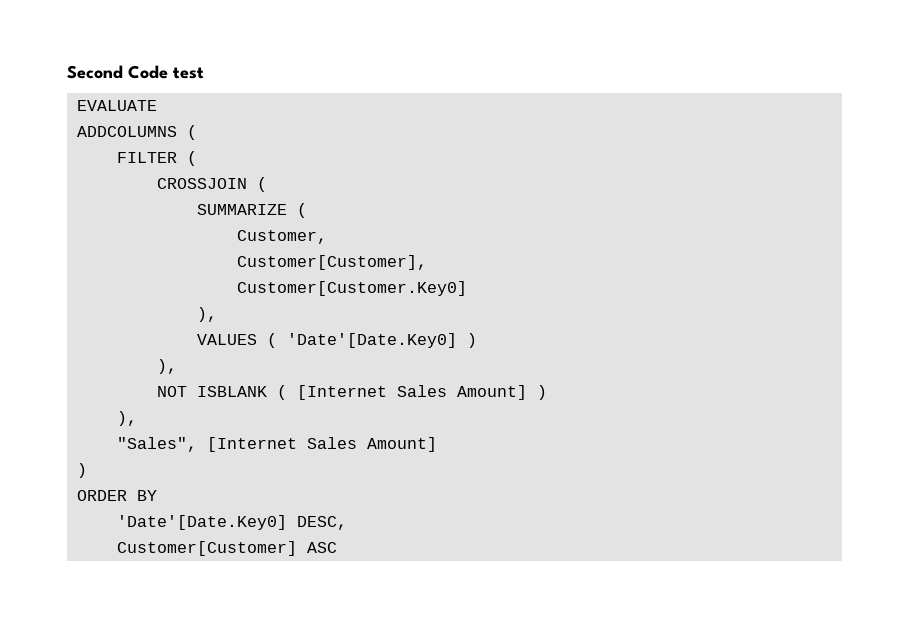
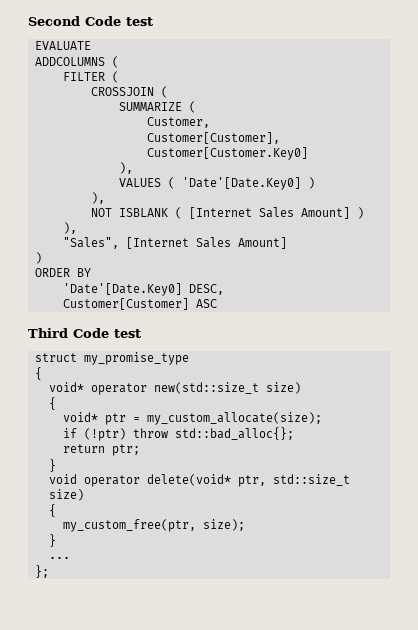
(338, 547) none -> [28,328,141,338] [34,352,189,365] [34,367,42,380] [48,382,301,395] [48,397,56,410] [62,412,322,425] [62,427,294,441] [62,444,140,456] [48,459,56,472] [48,474,350,487] [48,489,84,501] [48,504,56,517] [62,519,245,532] [48,534,56,547] [48,556,70,559] [34,565,49,578] // Third Code test // struct my_promise_type // { // void* operator new(std::size_t size) // { // void* ptr = my_custom_allocate(size); // if (!ptr) throw std::bad_alloc{}; // return ptr; // } // void operator delete(void* ptr, std::size_t size) // { // my_custom_free(ptr, size); // } // ... // };

